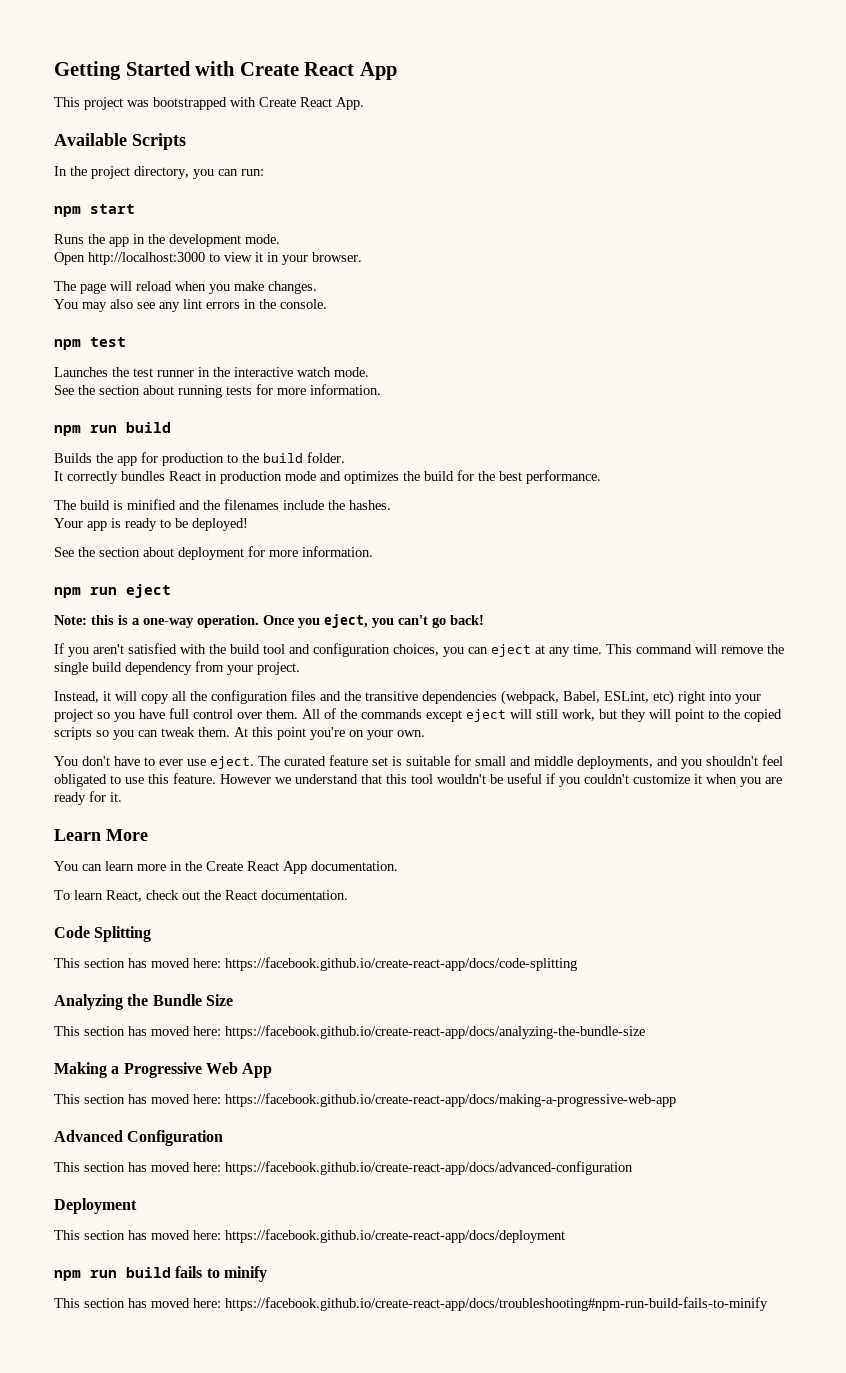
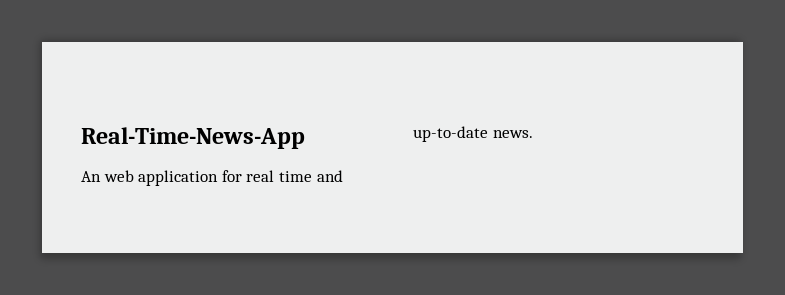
[54,61,397,80] [54,97,364,110] [54,133,186,150] [54,166,264,179] [54,204,135,217] [54,234,280,247] [54,252,362,265] [54,281,317,294] [54,299,327,312] [54,337,126,350] [54,367,369,377] [54,384,381,398] [54,422,171,436] [54,452,345,466] [54,470,601,484] [54,499,391,510] [54,518,248,531] [54,546,373,560] [54,584,171,598] [54,614,484,628] [54,643,784,657] [54,661,300,675] [54,690,761,705] [54,708,782,722] [54,727,425,740] [54,755,783,769] [54,773,782,787] [54,791,122,805] [54,829,148,841] [54,861,398,874] [54,890,348,902] [54,926,152,942] [54,957,577,971] [54,994,233,1010] [54,1025,645,1039] [54,1062,273,1078] [54,1093,676,1107] [54,1130,224,1146] [54,1161,633,1175] [54,1198,137,1214] [54,1229,565,1243] [54,1266,267,1282] [54,1297,768,1311] Getting Started with Create React App // This project was bootstrapped with Create React App. // Available Scripts // In the project directory, you can run: // npm start // Runs the app in the development mode. // Open http://localhost:3000 to view it in your browser. // The page will reload when you make changes. // You may also see any lint errors in the console. // npm test // Launches the test runner in the interactive watch mode. // See the section about running tests for more information. // npm run build // Builds the app for production to the build folder. // It correctly bundles React in production mode and optimizes the build for the best performance. // The build is minified and the filenames include the hashes. // Your app is ready to be deployed! // See the section about deployment for more information. // npm run eject // Note: this is a one-way operation. Once you eject, you can't go back! // If you aren't satisfied with the build tool and configuration choices, you can eject at any time. This command will remove the single build dependency from your project. // Instead, it will copy all the configuration files and the transitive dependencies (webpack, Babel, ESLint, etc) right into your project so you have full control over them. All of the commands except eject will still work, but they will point to the copied scripts so you can tweak them. At this point you're on your own. // You don't have to ever use eject. The curated feature set is suitable for small and middle deployments, and you shouldn't feel obligated to use this feature. However we understand that this tool wouldn't be useful if you couldn't customize it when you are ready for it. // Learn More // You can learn more in the Create React App documentation. // To learn React, check out the React documentation. // Code Splitting // This section has moved here: https://facebook.github.io/create-react-app/docs/code-splitting // Analyzing the Bundle Size // This section has moved here: https://facebook.github.io/create-react-app/docs/analyzing-the-bundle-size // Making a Progressive Web App // This section has moved here: https://facebook.github.io/create-react-app/docs/making-a-progressive-web-app // Advanced Configuration // This section has moved here: https://facebook.github.io/create-react-app/docs/advanced-configuration // Deployment // This section has moved here: https://facebook.github.io/create-react-app/docs/deployment // npm run build fails to minify // This section has moved here: https://facebook.github.io/create-react-app/docs/troubleshooting#npm-run-build-fails-to-minify -> [81,127,305,149] [81,170,343,186] [413,126,533,142] Real-Time-News-App // An web application for real time and up-to-date news.

